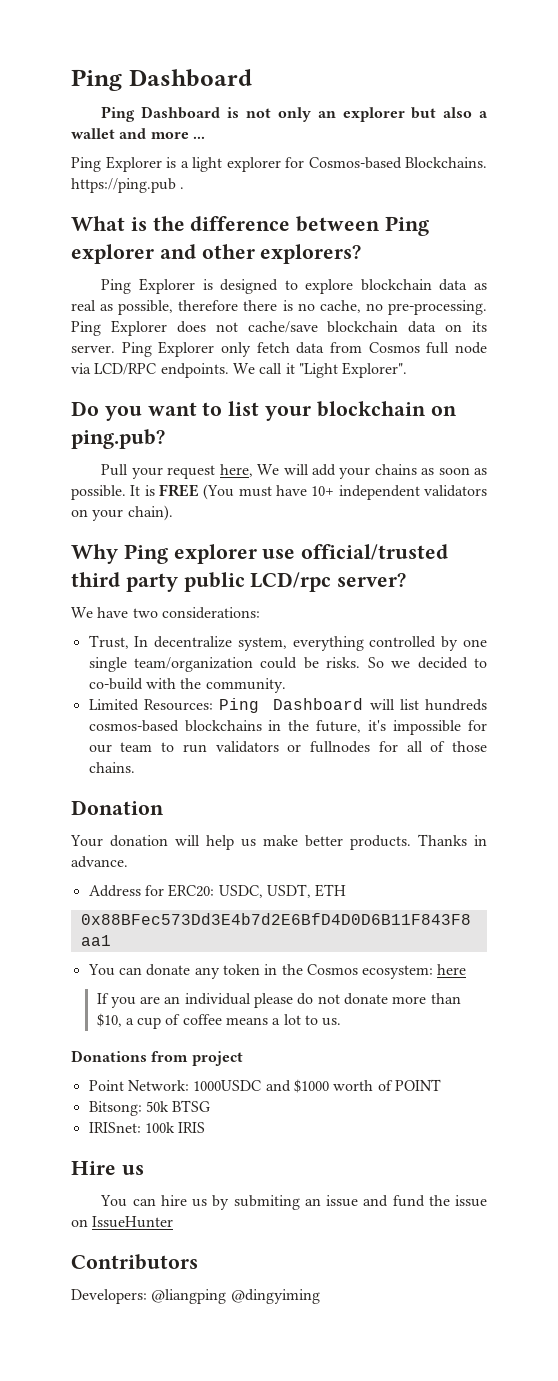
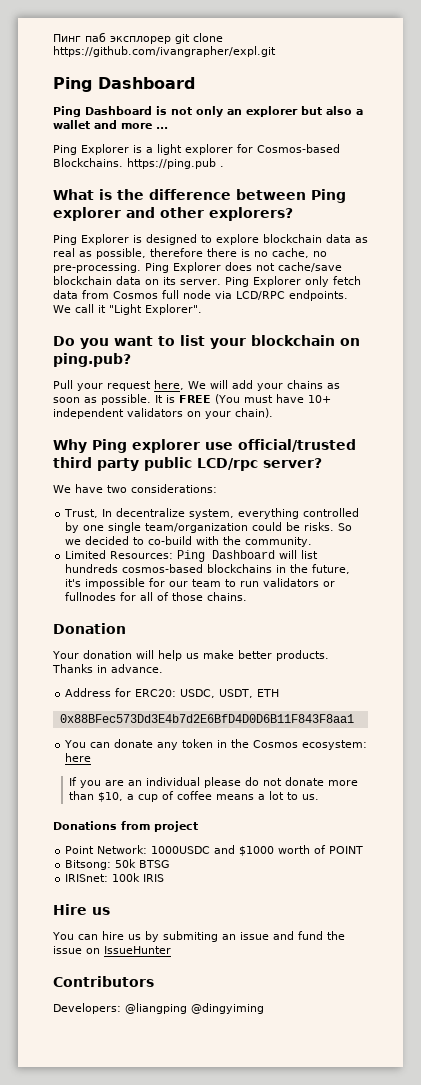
(71, 80) none -> [53,32,223,44] [53,46,276,57] Пинг паб эксплорер git clone https://github.com/ivangrapher/expl.git //

